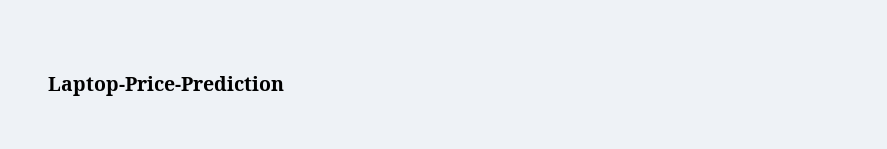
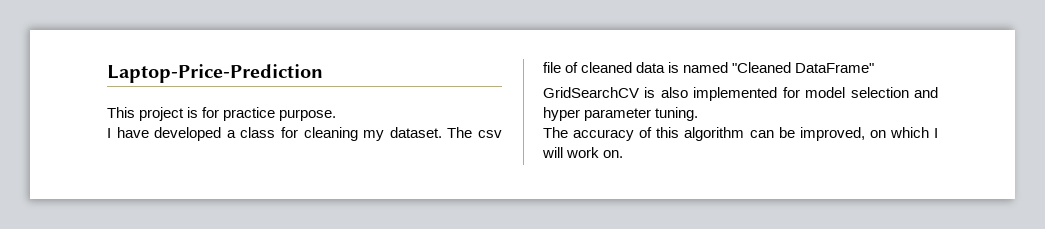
(284, 86) none -> [107,107,337,121] [107,127,503,141] [543,62,875,73] [543,87,938,101] [543,107,699,121] [543,127,938,141] [542,147,624,158] // This project is for practice purpose. // I have developed a class for cleaning my dataset. The csv file of cleaned data is named "Cleaned DataFrame" // GridSearchCV is also implemented for model selection and hyper parameter tuning. // The accuracy of this algorithm can be improved, on which I will work on.

